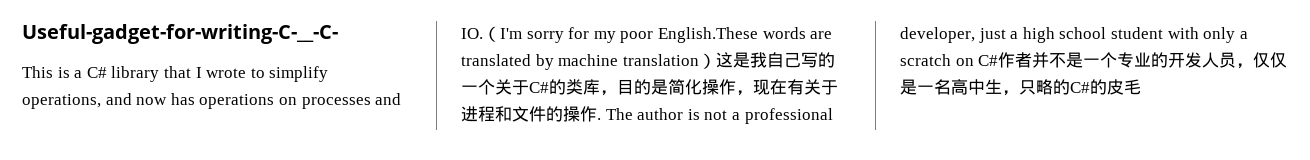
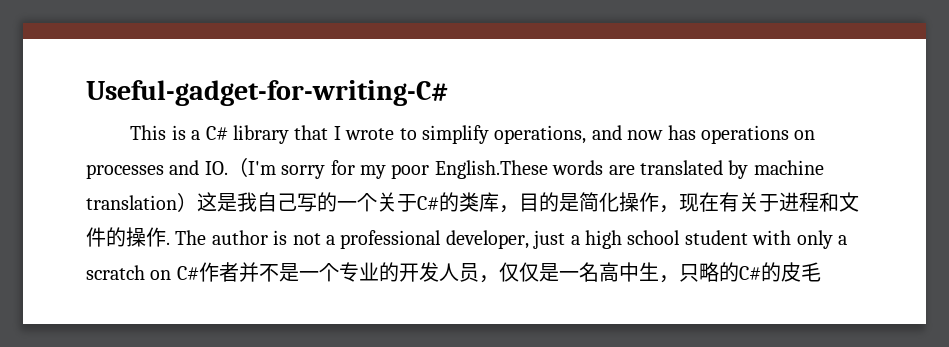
[22,24,338,44] Useful-gadget-for-writing-C-__-C- -> [86,80,448,106] Useful-gadget-for-writing-C#

